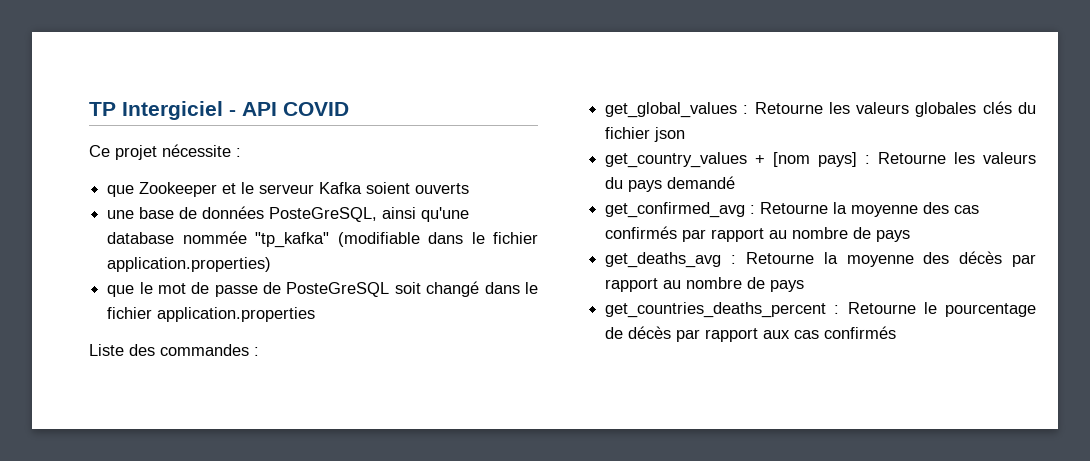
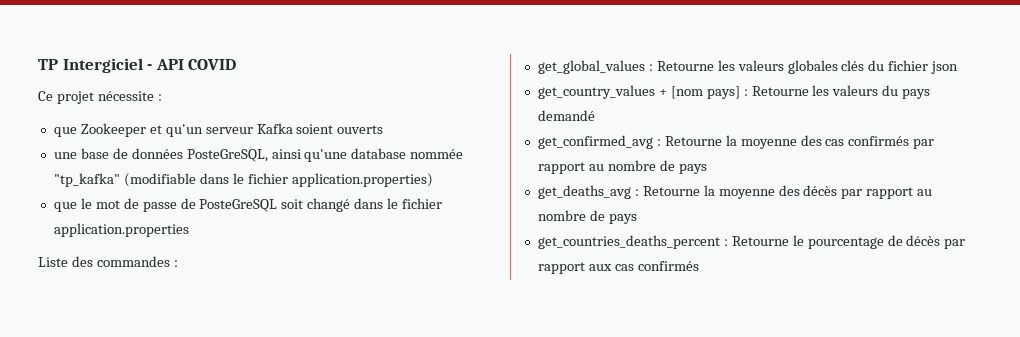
[241,182,255,194] le -> [165,124,203,137] qu'un

